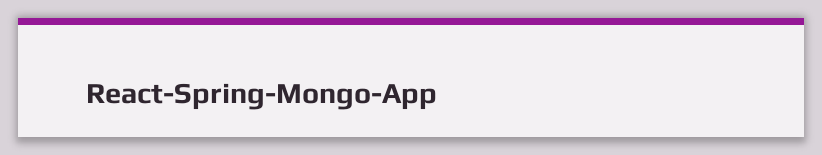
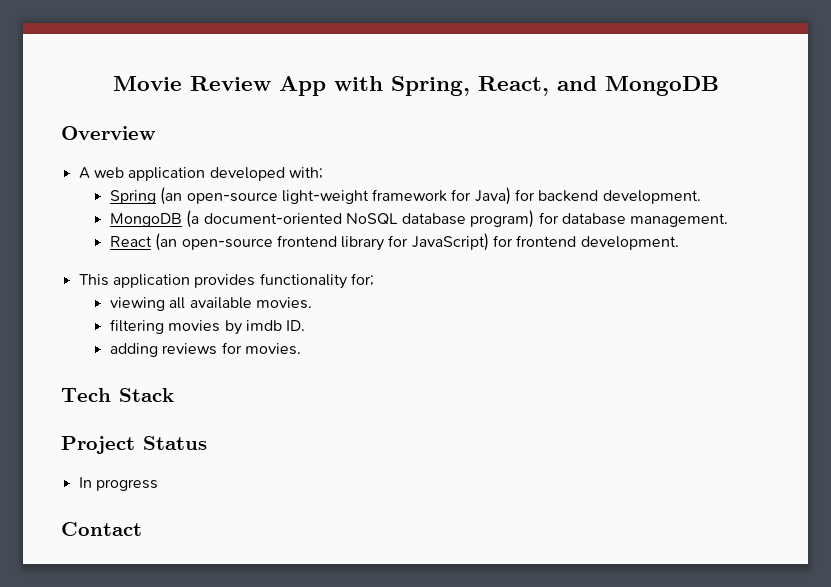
[86,83,437,110] React-Spring-Mongo-App -> [112,76,719,96] [61,126,156,140] [78,167,323,181] [109,187,701,205] [109,210,729,228] [109,233,679,251] [78,273,374,289] [109,297,312,311] [109,319,306,335] [109,342,301,357] [61,388,174,402] [61,436,207,454] [78,477,158,491] [61,522,142,536] Movie Review App with Spring, React, and MongoDB // Overview // A web application developed with; // Spring (an open-source light-weight framework for Java) for backend development. // MongoDB (a document-oriented NoSQL database program) for database management. // React (an open-source frontend library for JavaScript) for frontend development. // This application provides functionality for; // viewing all available movies. // filtering movies by imdb ID. // adding reviews for movies. // Tech Stack // Project Status // In progress // Contact

